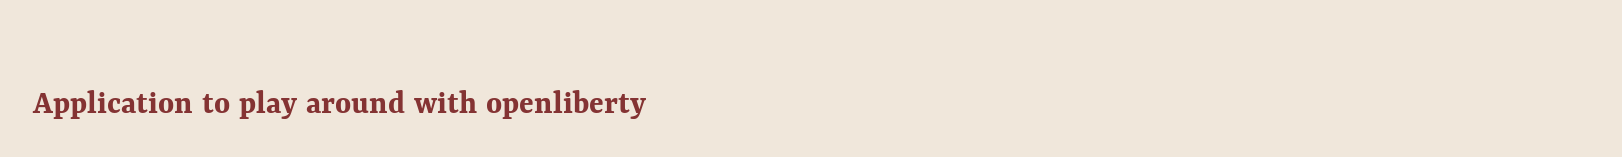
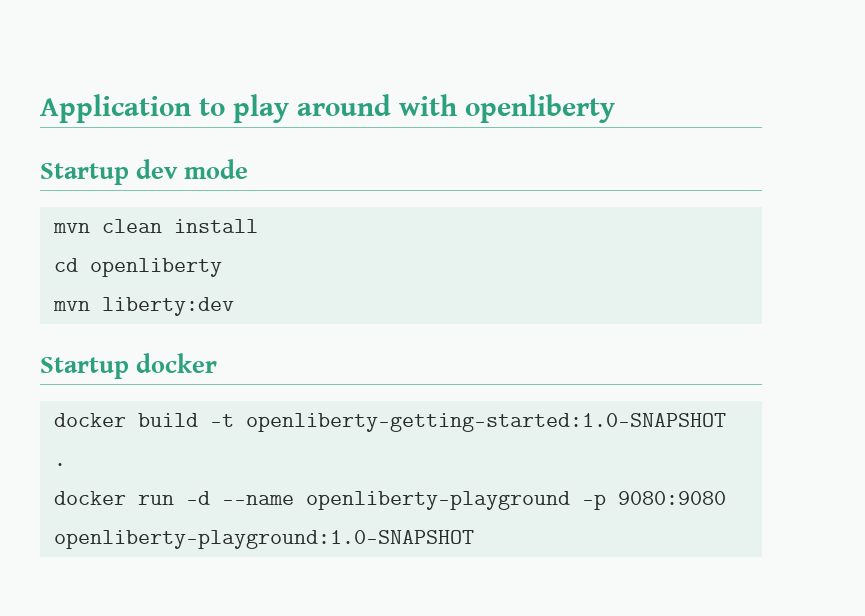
(647, 104) none -> [40,159,249,185] [52,219,258,233] [53,258,222,277] [52,297,234,316] [40,353,218,379] [53,413,726,432] [53,463,66,466] [53,491,726,510] [53,530,474,549] // Startup dev mode // mvn clean install // cd openliberty // mvn liberty:dev // Startup docker // docker build -t openliberty-getting-started:1.0-SNAPSHOT . // docker run -d --name openliberty-playground -p 9080:9080 openliberty-playground:1.0-SNAPSHOT

